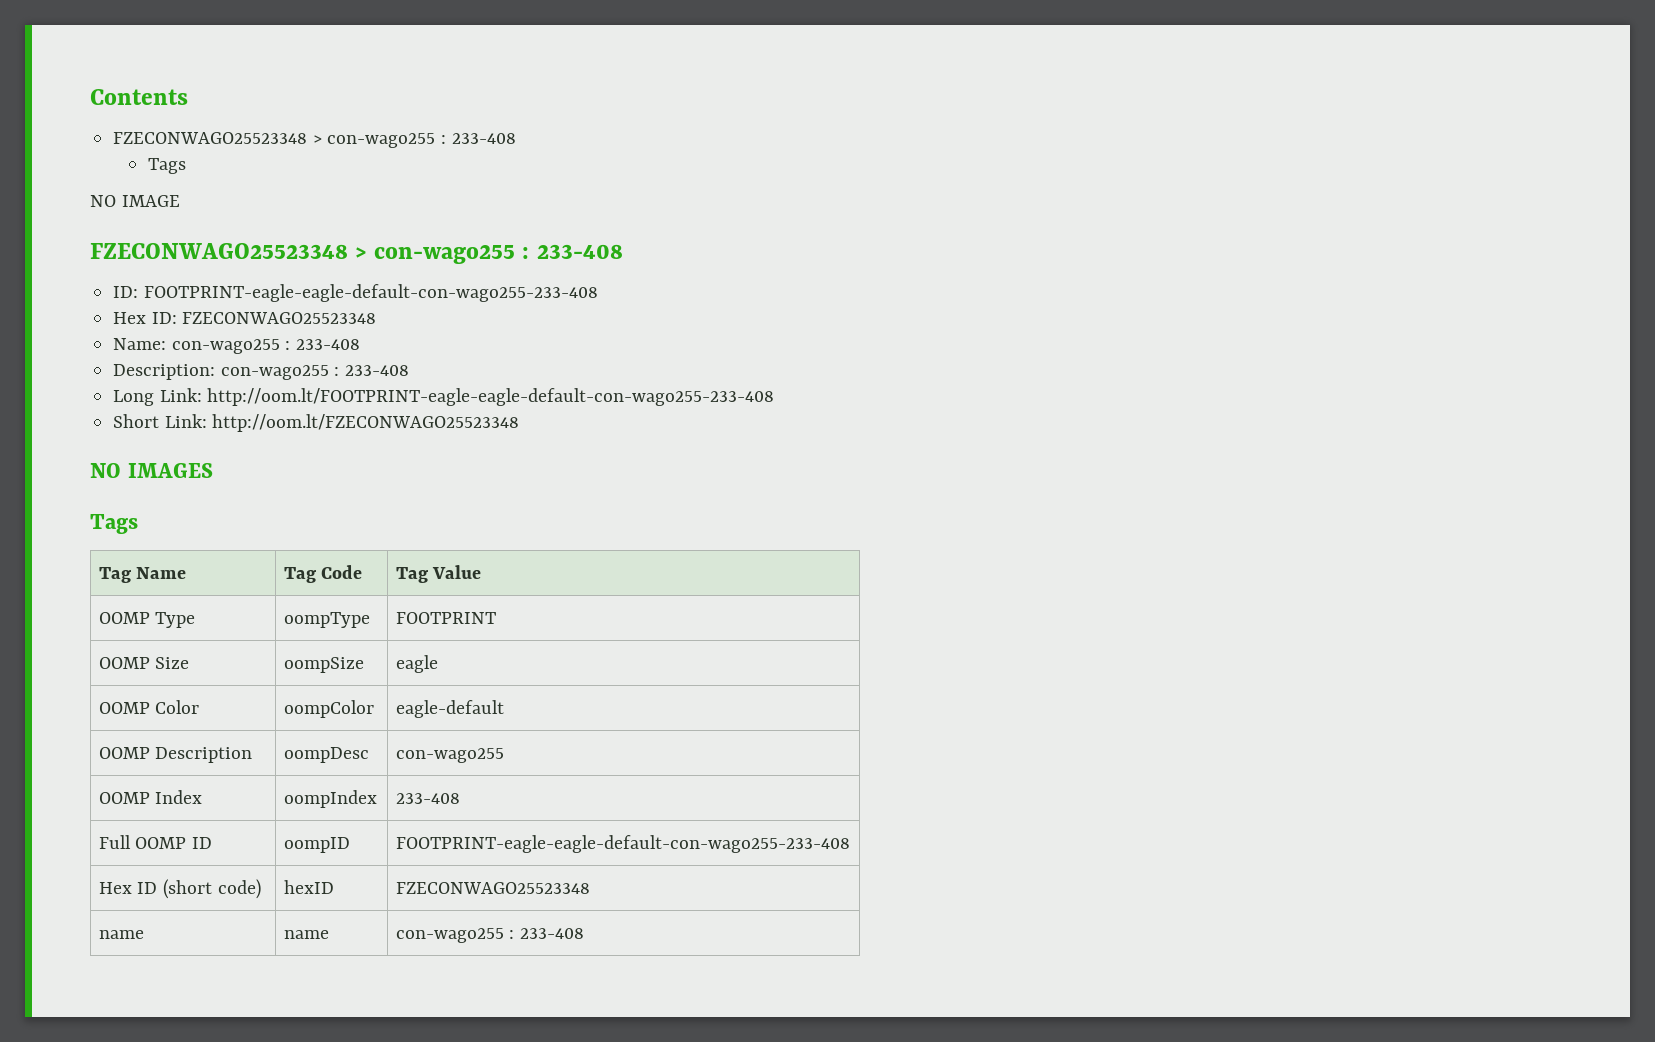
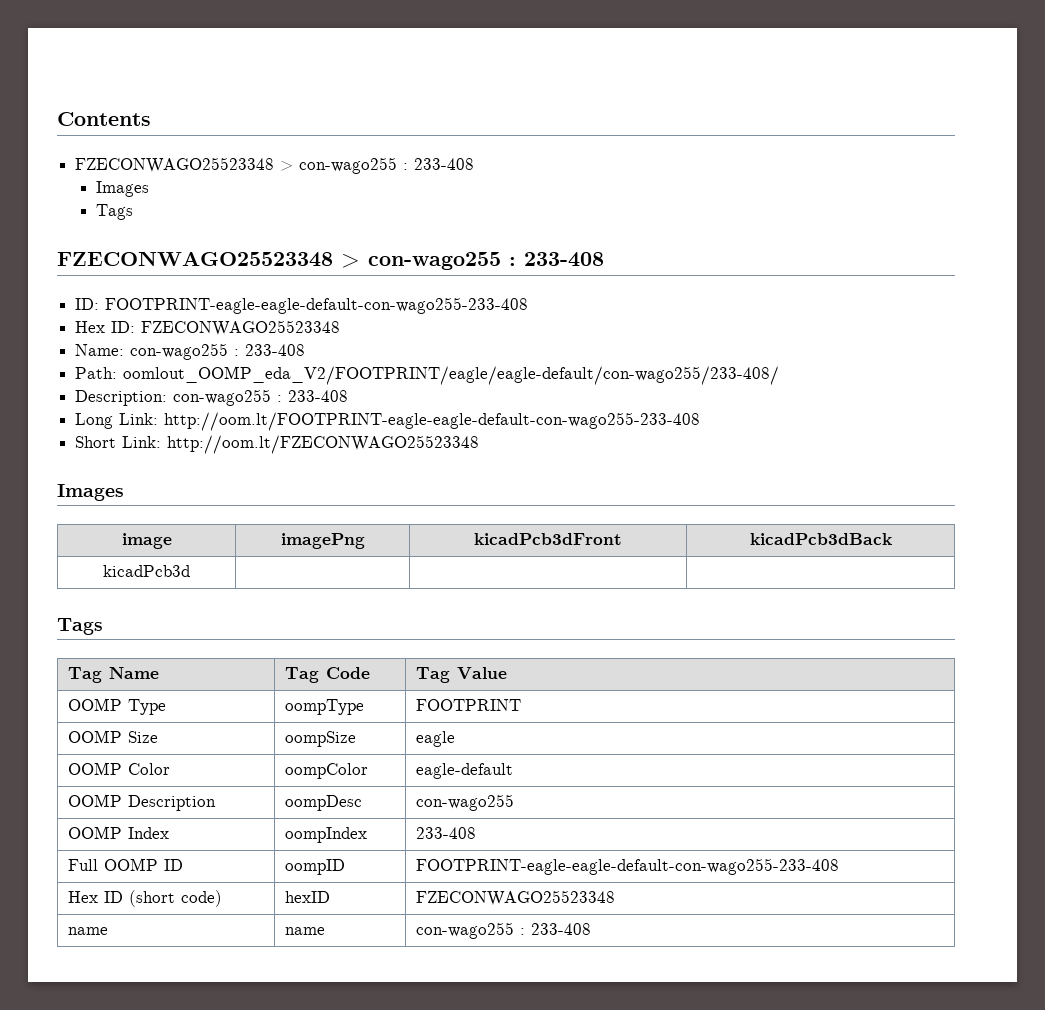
[147,158,186,174] [90,195,180,207] // Tags // NO IMAGE -> [95,181,149,197] [95,204,133,220] // Images // Tags
(361, 344) none -> [75,366,780,385] // Path: oomlout_OOMP_eda_V2/FOOTPRINT/eagle/eagle-default/con-wago255/233-408/
[90,463,213,478] NO IMAGES -> [57,484,124,501] [121,533,172,549] [280,533,365,549] [474,533,622,545] [749,533,892,545] [103,565,190,577] Images // image | imagePng | kicadPcb3dFront | kicadPcb3dBack // kicadPcb3d | | |

